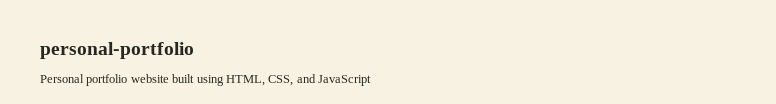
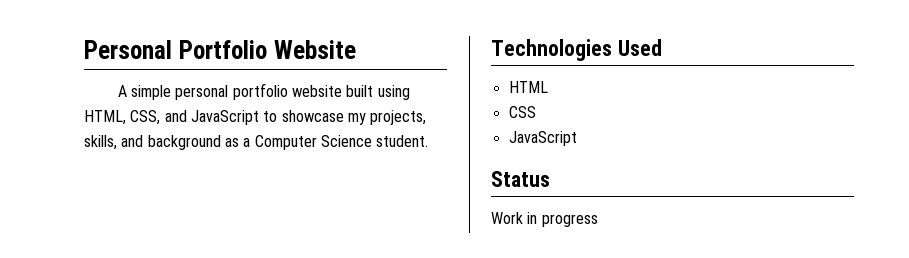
[40,42,194,59] [40,74,84,83] personal-portfolio // Personal -> [84,40,356,59] [117,85,229,100] Personal Portfolio Website // A simple personal
(371, 80) none -> [263,110,427,125] [84,135,429,150] [491,39,662,61] [508,81,548,93] [508,106,536,118] [508,131,577,146] [491,171,550,187] [491,212,598,227] to showcase my projects, skills, and background as a Computer Science student. // Technologies Used // HTML // CSS // JavaScript // Status // Work in progress

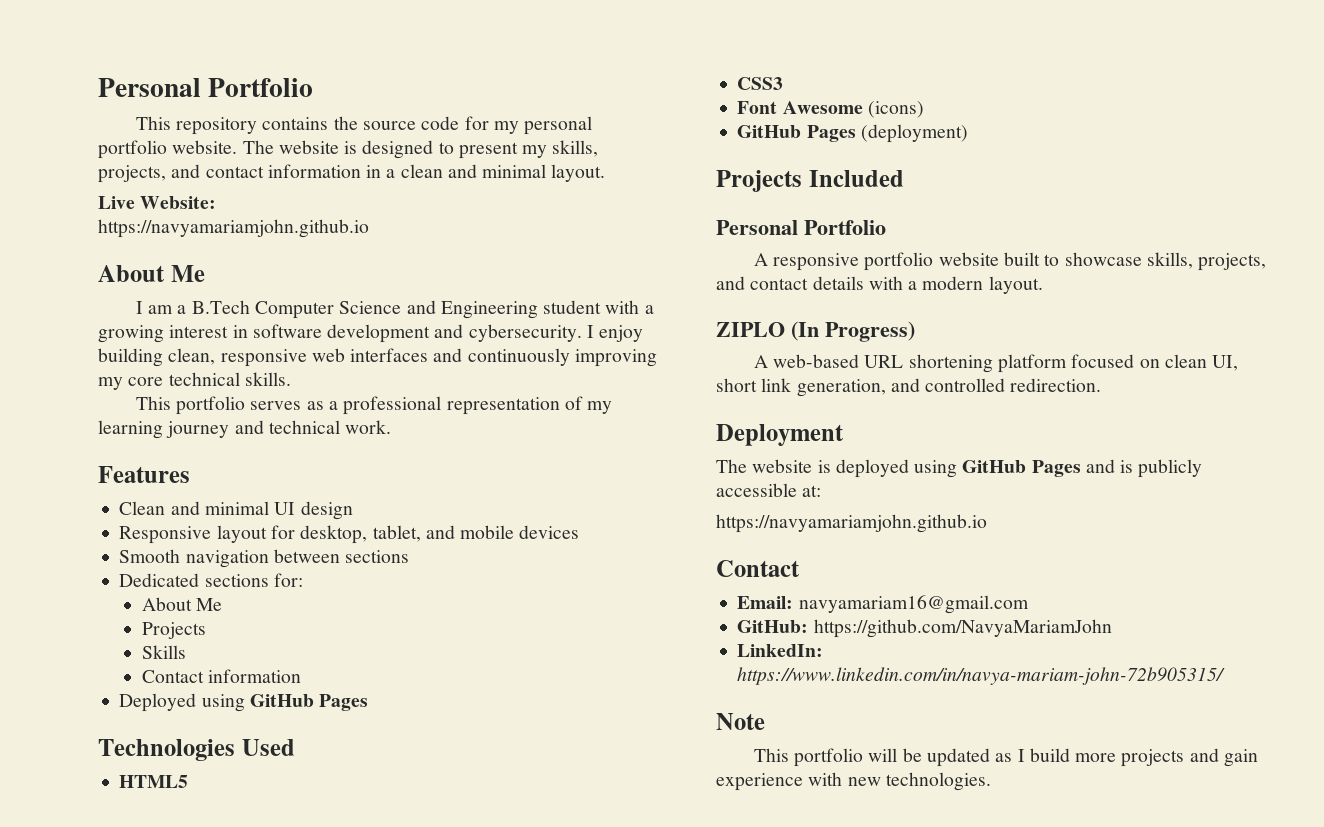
[84,40,356,59] [117,83,410,100] [84,110,427,125] [84,135,429,150] [491,39,662,61] [508,81,548,93] [508,106,536,118] [508,131,577,146] [491,171,550,187] [491,212,598,227] Personal Portfolio Website // A simple personal portfolio website built using HTML, CSS, and JavaScript to showcase my projects, skills, and background as a Computer Science student. // Technologies Used // HTML // CSS // JavaScript // Status // Work in progress -> [98,78,314,97] [135,116,593,135] [98,140,599,159] [98,164,606,183] [98,196,217,209] [98,219,369,238] [98,265,205,282] [135,300,654,319] [98,324,644,343] [98,348,657,367] [98,372,291,390] [135,396,613,415] [98,420,392,439] [98,466,190,483] [119,501,353,520] [119,525,580,544] [119,549,410,568] [119,573,303,587] [142,597,223,611] [142,622,207,639] [142,645,187,659] [142,669,302,683] [119,693,369,712] [98,739,295,761] [119,775,189,788] [737,77,784,90] [737,101,924,118] [737,124,968,143] [716,170,904,192] [716,220,886,235] [753,252,1267,271] [716,276,1043,294] [716,321,915,342] [753,354,1239,373] [716,378,1102,397] [716,424,844,446] [716,459,1203,478] [716,483,822,497] [716,514,987,533] [716,560,800,577] [737,595,1029,614] [737,619,1112,638] [737,644,824,657] [737,667,1226,685] [716,713,765,730] [753,748,1258,767] [716,772,991,791] Personal Portfolio // This repository contains the source code for my personal portfolio website. The website is designed to present my skills, projects, and contact information in a clean and minimal layout. // Live Website: // https://navyamariamjohn.github.io // About Me // I am a B.Tech Computer Science and Engineering student with a growing interest in software development and cybersecurity. I enjoy building clean, responsive web interfaces and continuously improving my core technical skills. // This portfolio serves as a professional representation of my learning journey and technical work. // Features // Clean and minimal UI design // Responsive layout for desktop, tablet, and mobile devices // Smooth navigation between sections // Dedicated sections for: // About Me // Projects // Skills // Contact information // Deployed using GitHub Pages // Technologies Used // HTML5 // CSS3 // Font Awesome (icons) // GitHub Pages (deployment) // Projects Included // Personal Portfolio // A responsive portfolio website built to showcase skills, projects, and contact details with a modern layout. // ZIPLO (In Progress) // A web-based URL shortening platform focused on clean UI, short link generation, and controlled redirection. // Deployment // The website is deployed using GitHub Pages and is publicly accessible at: // https://navyamariamjohn.github.io // Contact // Email: navyamariam16@gmail.com // GitHub: https://github.com/NavyaMariamJohn // LinkedIn: https://www.linkedin.com/in/navya-mariam-john-72b905315/ // Note // This portfolio will be updated as I build more projects and gain experience with new technologies.

